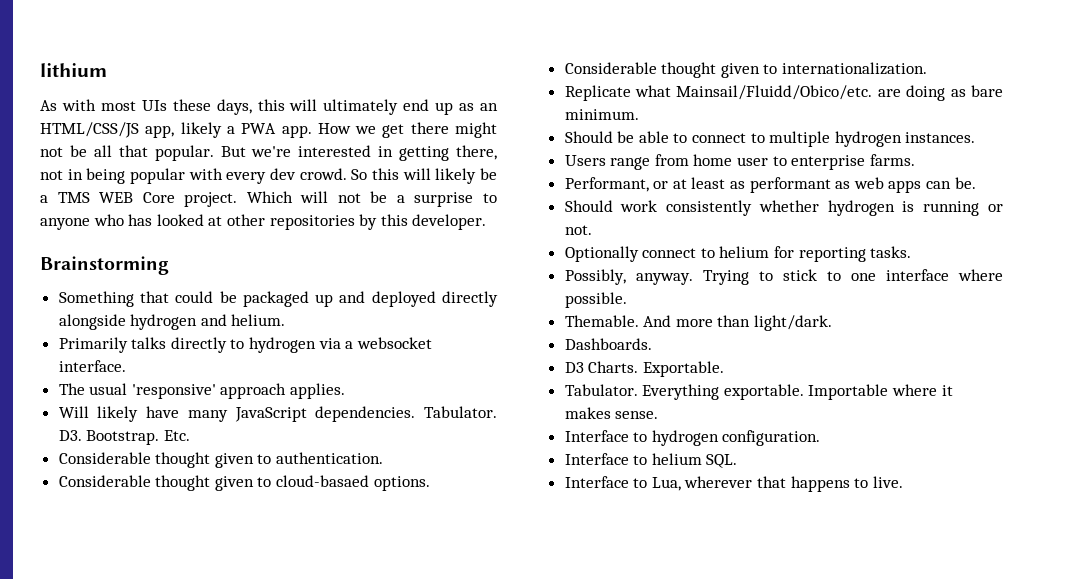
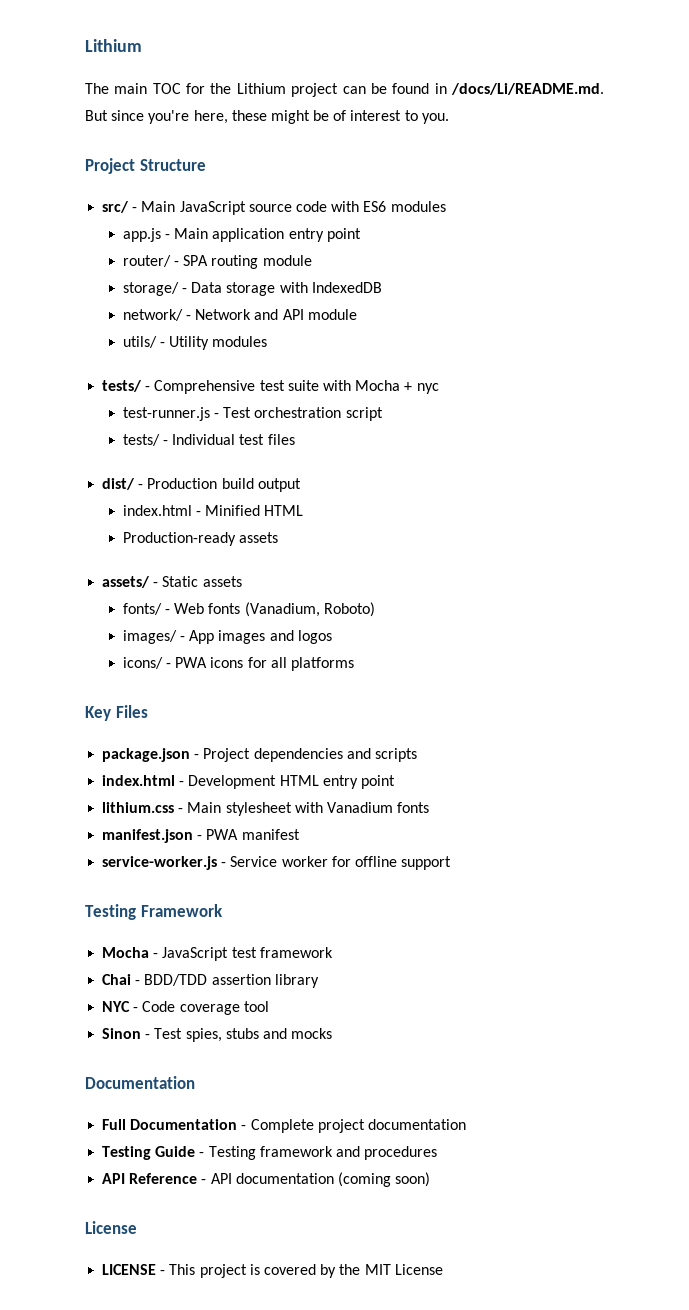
[40,63,107,77] [40,99,499,115] [40,122,497,138] [40,145,497,161] [40,168,498,184] [40,191,498,207] [40,214,487,230] [40,256,169,275] [58,291,499,307] [58,314,286,330] [58,337,432,353] [58,360,126,372] [58,383,346,399] [58,406,497,422] [58,430,190,445] [58,452,384,468] [58,475,430,491] [564,62,928,78] [564,85,1003,101] [564,109,639,120] [564,131,976,147] [564,154,915,170] [564,177,976,193] [564,200,1003,216] [564,225,592,235] [564,246,912,262] [564,269,1004,285] [564,292,627,308] [564,315,833,331] [564,338,652,350] [564,361,724,377] [564,384,953,400] [564,407,659,419] [564,430,821,446] [564,453,738,468] [564,476,903,492] lithium // As with most UIs these days, this will ultimately end up as an HTML/CSS/JS app, likely a PWA app. How we get there might not be all that popular. But we're interested in getting there, not in being popular with every dev crowd. So this will likely be a TMS WEB Core project. Which will not be a surprise to anyone who has looked at other repositories by this developer. // Brainstorming // Something that could be packaged up and deployed directly alongside hydrogen and helium. // Primarily talks directly to hydrogen via a websocket interface. // The usual 'responsive' approach applies. // Will likely have many JavaScript dependencies. Tabulator. D3. Bootstrap. Etc. // Considerable thought given to authentication. // Considerable thought given to cloud-basaed options. // Considerable thought given to internationalization. // Replicate what Mainsail/Fluidd/Obico/etc. are doing as bare minimum. // Should be able to connect to multiple hydrogen instances. // Users range from home user to enterprise farms. // Performant, or at least as performant as web apps can be. // Should work consistently whether hydrogen is running or not. // Optionally connect to helium for reporting tasks. // Possibly, anyway. Trying to stick to one interface where possible. // Themable. And more than light/dark. // Dashboards. // D3 Charts. Exportable. // Tabulator. Everything exportable. Importable where it makes sense. // Interface to hydrogen configuration. // Interface to helium SQL. // Interface to Lua, wherever that happens to live. -> [85,39,142,52] [85,83,604,97] [85,110,449,124] [85,158,206,174] [102,201,446,215] [122,228,361,242] [122,255,312,269] [122,282,382,296] [122,309,357,321] [122,336,268,350] [102,380,439,394] [122,407,383,421] [122,434,295,446] [102,478,301,492] [122,505,304,516] [122,532,279,546] [102,576,242,588] [122,602,375,617] [122,630,332,644] [122,657,355,671] [85,705,148,721] [102,748,417,762] [102,775,395,789] [102,802,430,816] [102,829,300,843] [102,856,452,870] [85,904,223,920] [102,947,333,961] [102,974,319,988] [102,1001,269,1015] [102,1028,333,1042] [85,1076,195,1089] [102,1119,466,1133] [102,1146,438,1160] [102,1172,431,1187] [85,1221,137,1234] [102,1264,443,1278] Lithium // The main TOC for the Lithium project can be found in /docs/Li/README.md. But since you're here, these might be of interest to you. // Project Structure // src/ - Main JavaScript source code with ES6 modules // app.js - Main application entry point // router/ - SPA routing module // storage/ - Data storage with IndexedDB // network/ - Network and API module // utils/ - Utility modules // tests/ - Comprehensive test suite with Mocha + nyc // test-runner.js - Test orchestration script // tests/ - Individual test files // dist/ - Production build output // index.html - Minified HTML // Production-ready assets // assets/ - Static assets // fonts/ - Web fonts (Vanadium, Roboto) // images/ - App images and logos // icons/ - PWA icons for all platforms // Key Files // package.json - Project dependencies and scripts // index.html - Development HTML entry point // lithium.css - Main stylesheet with Vanadium fonts // manifest.json - PWA manifest // service-worker.js - Service worker for offline support // Testing Framework // Mocha - JavaScript test framework // Chai - BDD/TDD assertion library // NYC - Code coverage tool // Sinon - Test spies, stubs and mocks // Documentation // Full Documentation - Complete project documentation // Testing Guide - Testing framework and procedures // API Reference - API documentation (coming soon) // License // LICENSE - This project is covered by the MIT License

